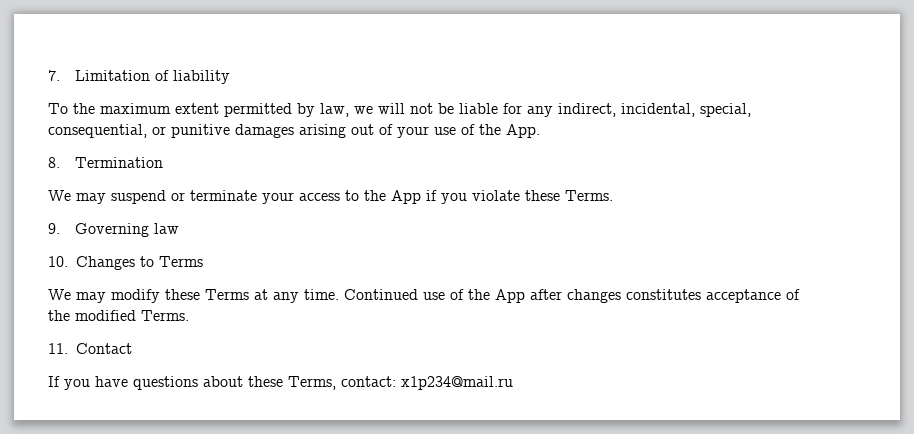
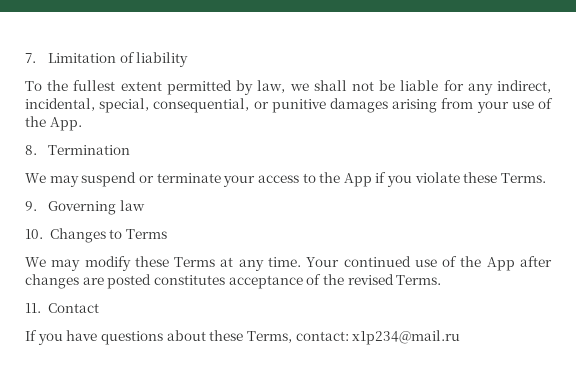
[100,103,171,114] maximum -> [73,80,116,91] fullest
[378,103,405,114] will -> [313,80,347,91] shall
[351,124,393,135] out of -> [441,98,474,109] from
[344,289,418,300] Continued -> [306,256,411,267] Your continued
(621, 296) none -> [82,274,152,289] are posted
[75,310,136,321] modified -> [347,274,394,285] revised

